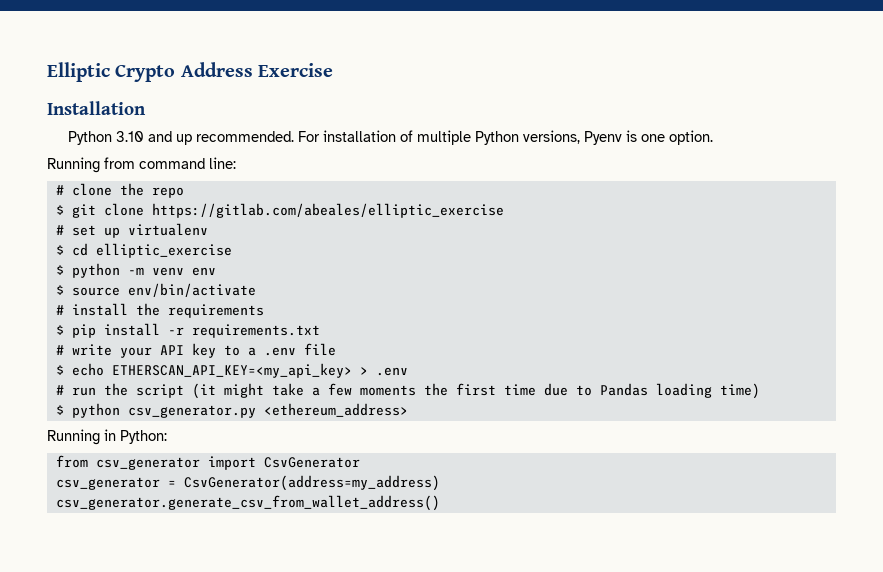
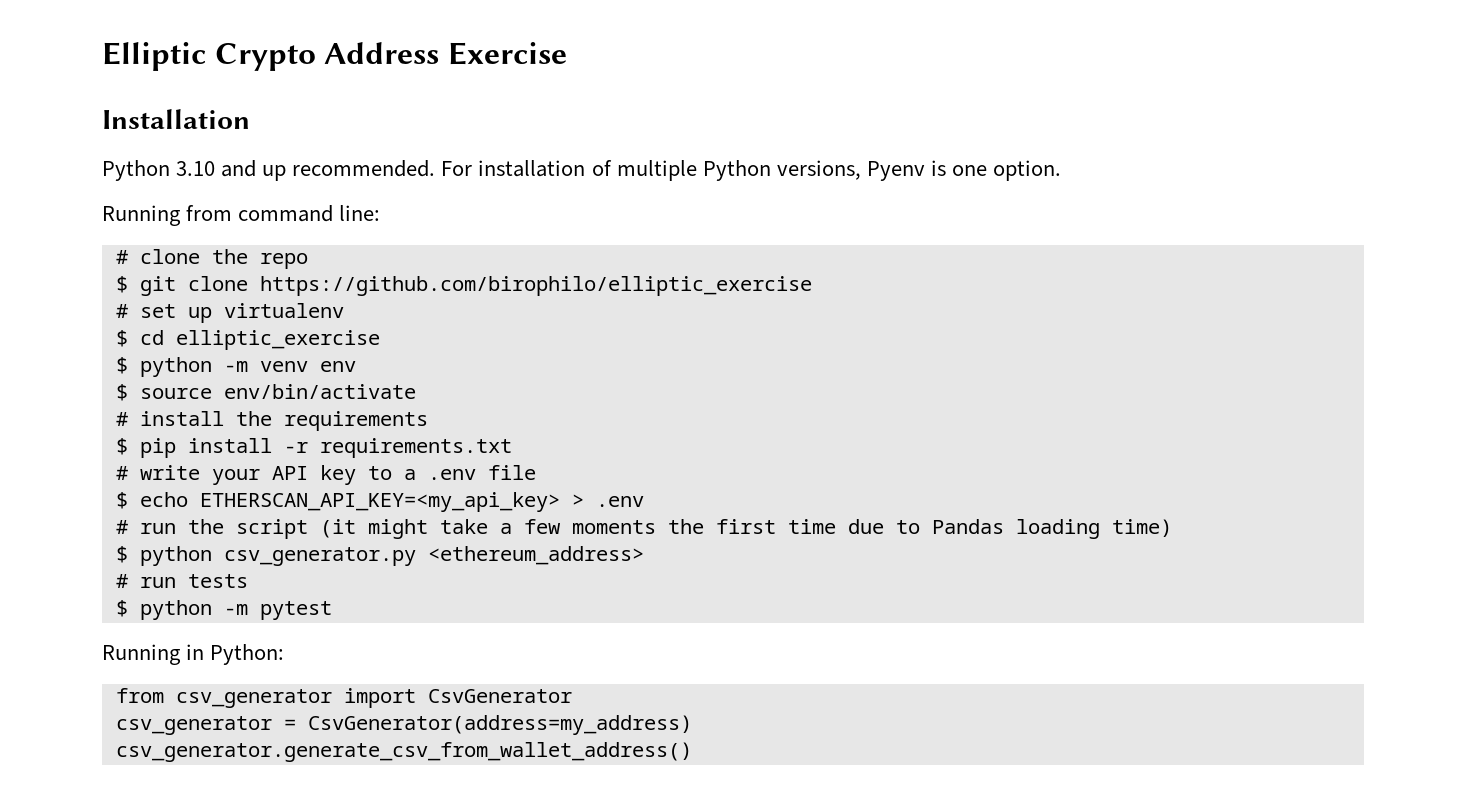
[151,203,504,218] https://gitlab.com/abeales/elliptic_exercise -> [259,276,812,296] https://github.com/birophilo/elliptic_exercise
(408, 410) none -> [115,574,248,588] [115,600,332,620] // # run tests // $ python -m pytest

